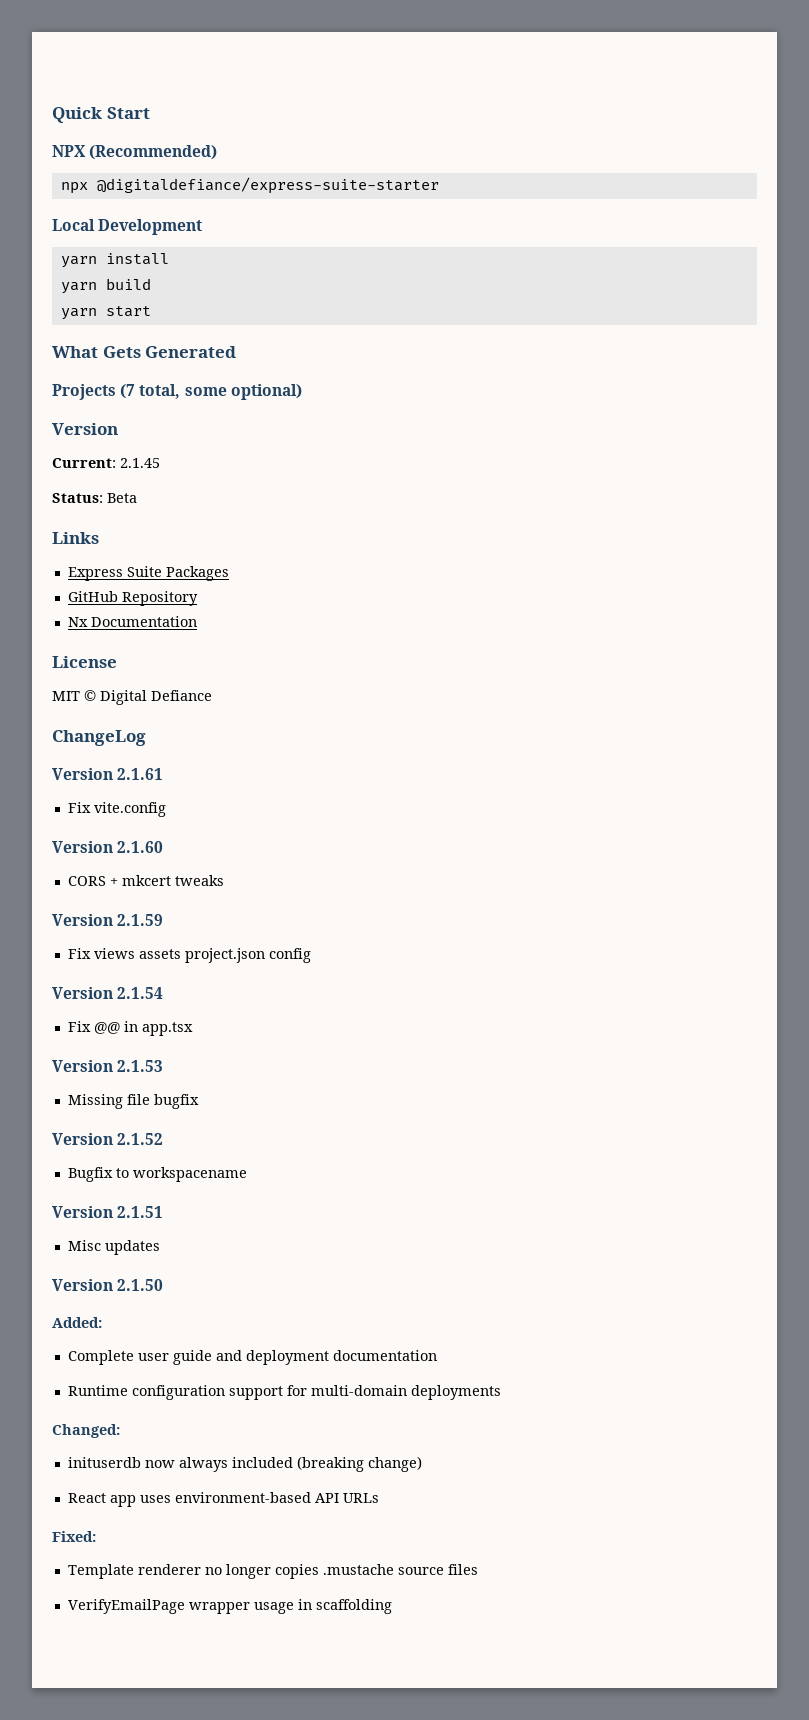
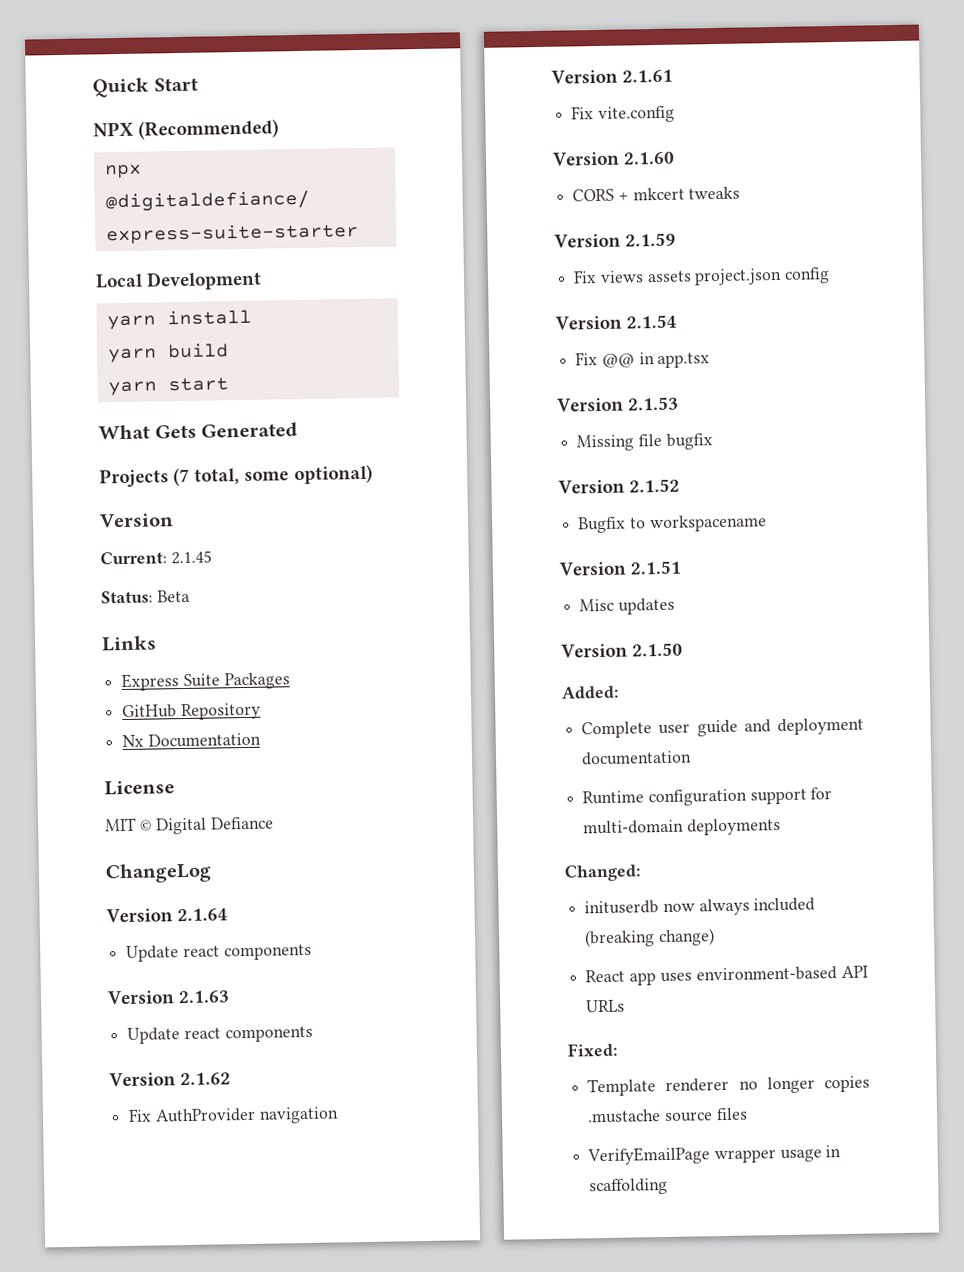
(146, 738) none -> [106,908,229,923] [126,943,312,963] [107,990,231,1005] [127,1025,313,1044] [109,1072,232,1087] [128,1106,339,1124] // Version 2.1.64 // Update react components // Version 2.1.63 // Update react components // Version 2.1.62 // Fix AuthProvider navigation

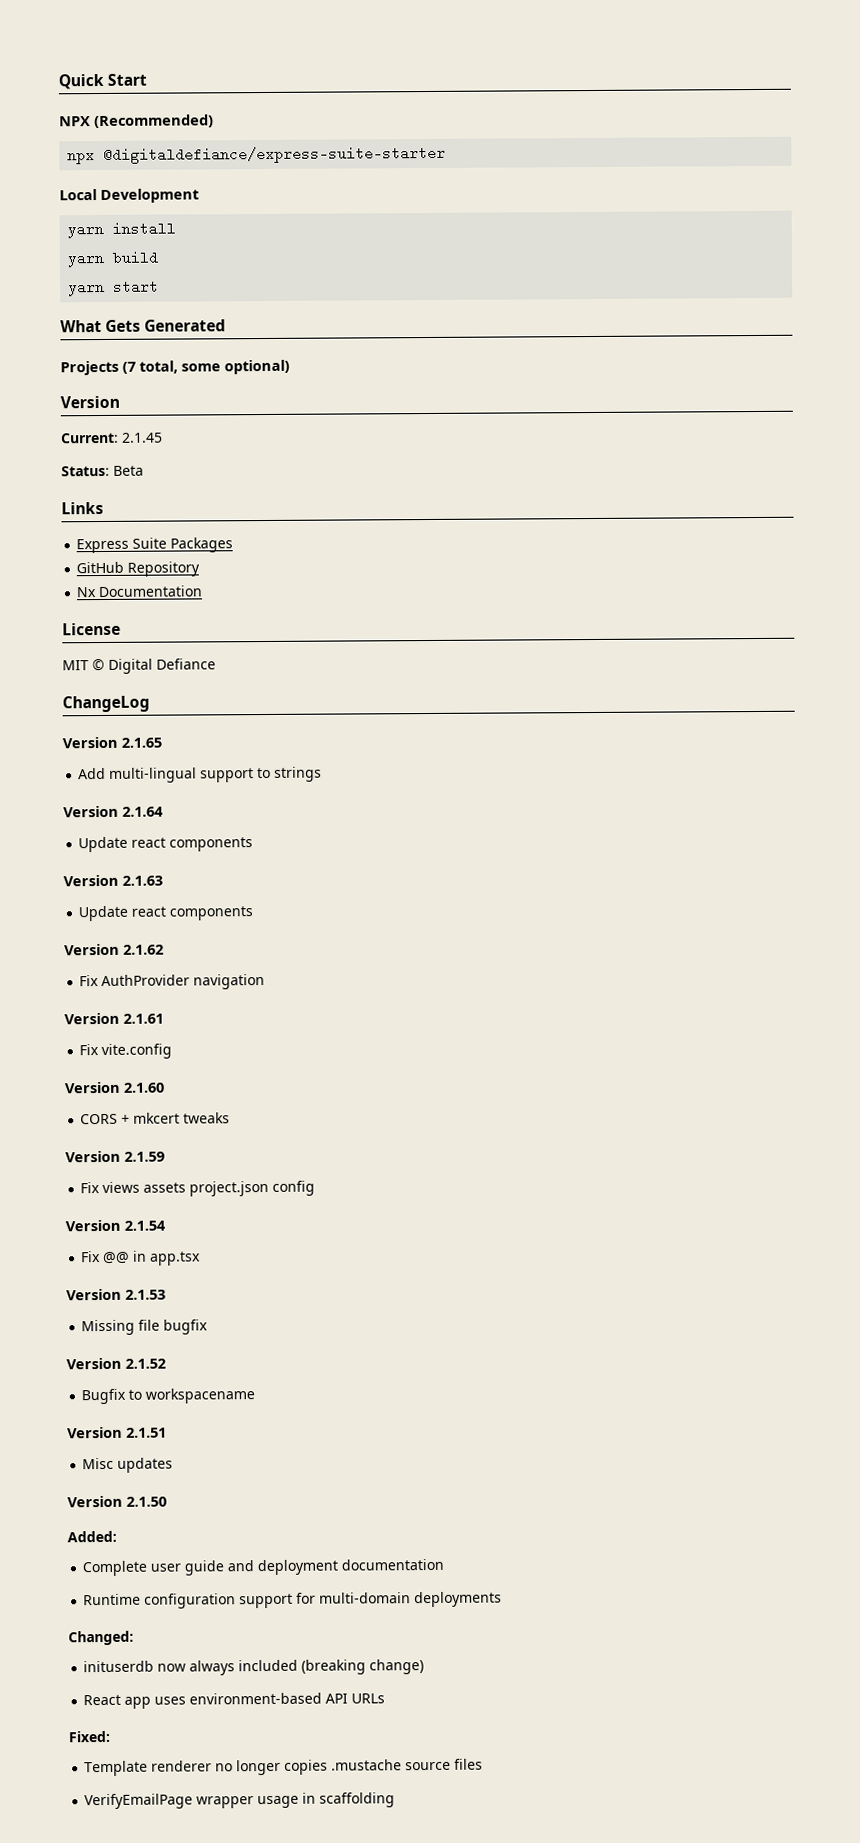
(212, 873) none -> [62,736,162,749] [78,766,323,783] // Version 2.1.65 // Add multi-lingual support to strings

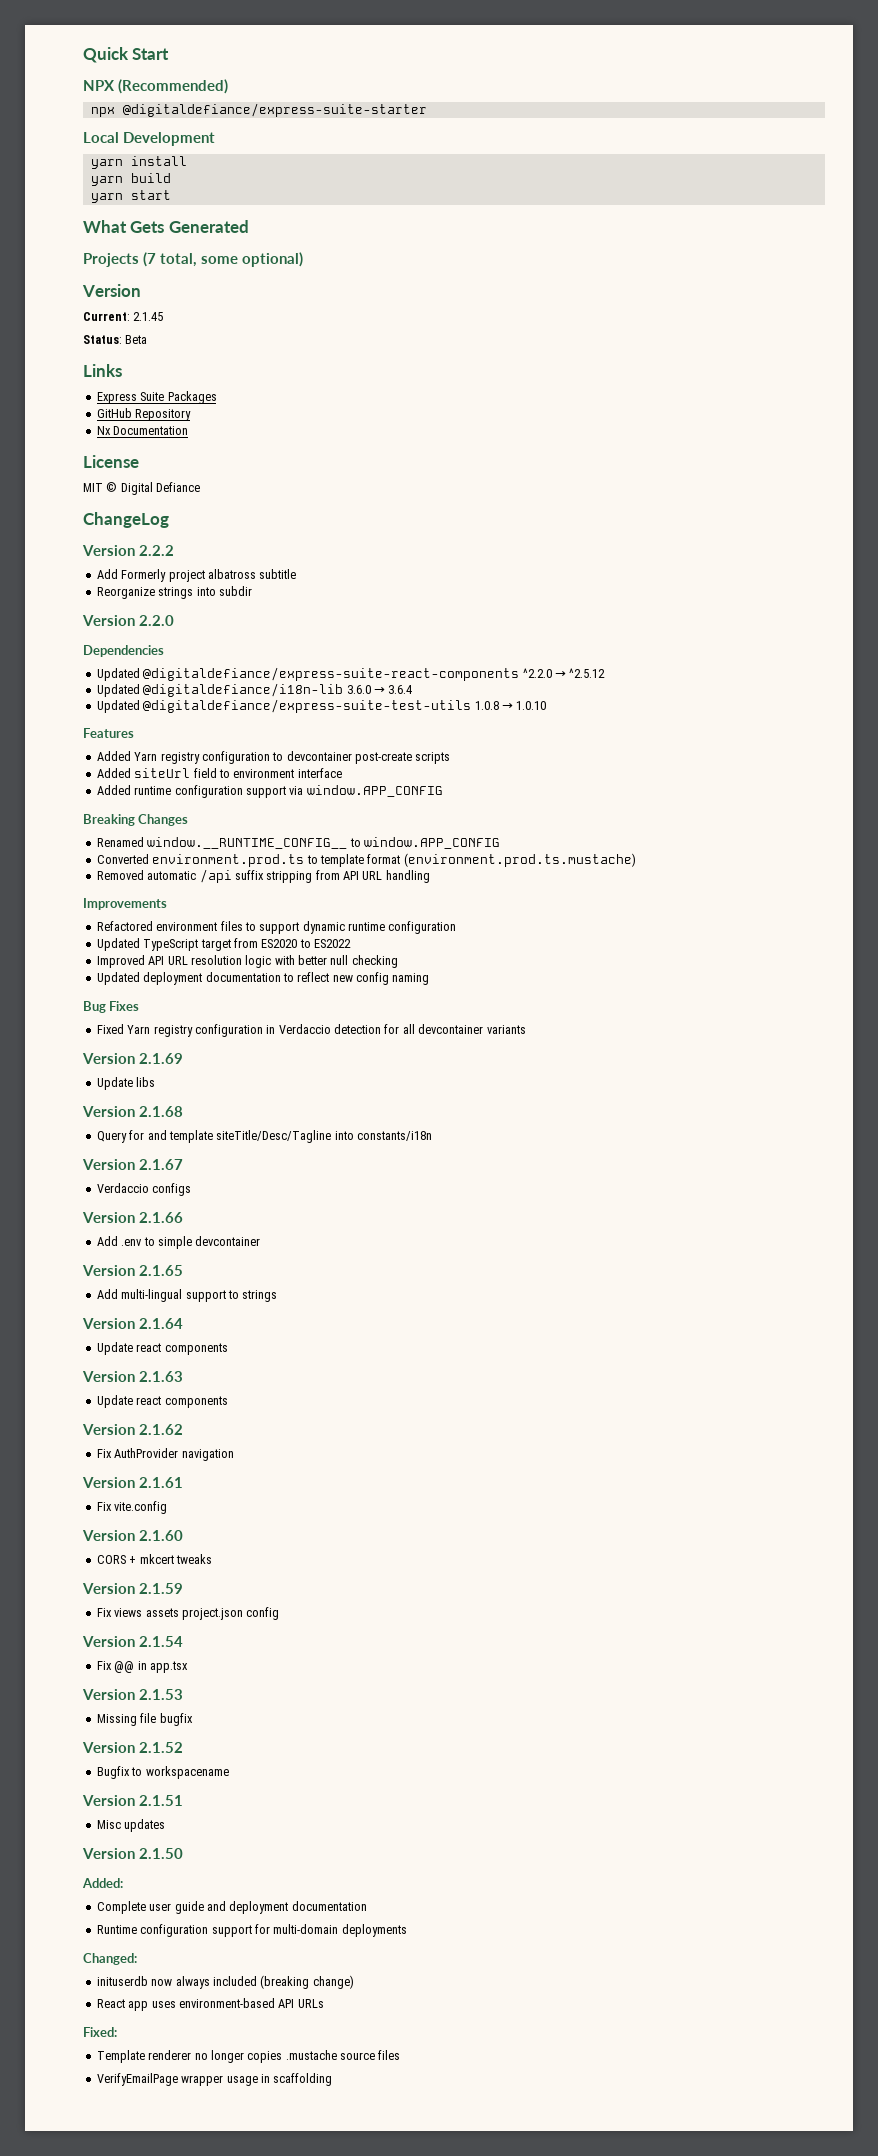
(150, 704) none -> [82,545,174,556] [96,569,297,582] [96,586,252,599] [82,615,174,626] [83,645,164,657] [96,667,606,681] [96,683,413,697] [96,699,547,713] [83,728,134,738] [96,751,451,764] [96,768,342,778] [96,785,443,798] [83,814,189,826] [96,837,500,849] [96,853,636,867] [96,869,430,883] [83,898,167,910] [96,921,457,934] [96,938,351,951] [96,955,398,968] [96,972,430,985] [83,1001,140,1013] [96,1024,526,1037] [82,1053,183,1064] [96,1077,156,1090] [82,1106,183,1117] [96,1130,432,1143] [82,1159,183,1170] [96,1183,192,1196] [82,1212,183,1223] [96,1236,261,1249] // Version 2.2.2 // Add Formerly project albatross subtitle // Reorganize strings into subdir // Version 2.2.0 // Dependencies // Updated @digitaldefiance/express-suite-react-components ^2.2.0 → ^2.5.12 // Updated @digitaldefiance/i18n-lib 3.6.0 → 3.6.4 // Updated @digitaldefiance/express-suite-test-utils 1.0.8 → 1.0.10 // Features // Added Yarn registry configuration to devcontainer post-create scripts // Added siteUrl field to environment interface // Added runtime configuration support via window.APP_CONFIG // Breaking Changes // Renamed window.__RUNTIME_CONFIG__ to window.APP_CONFIG // Converted environment.prod.ts to template format (environment.prod.ts.mustache) // Removed automatic /api suffix stripping from API URL handling // Improvements // Refactored environment files to support dynamic runtime configuration // Updated TypeScript target from ES2020 to ES2022 // Improved API URL resolution logic with better null checking // Updated deployment documentation to reflect new config naming // Bug Fixes // Fixed Yarn registry configuration in Verdaccio detection for all devcontainer variants // Version 2.1.69 // Update libs // Version 2.1.68 // Query for and template siteTitle/Desc/Tagline into constants/i18n // Version 2.1.67 // Verdaccio configs // Version 2.1.66 // Add .env to simple devcontainer

